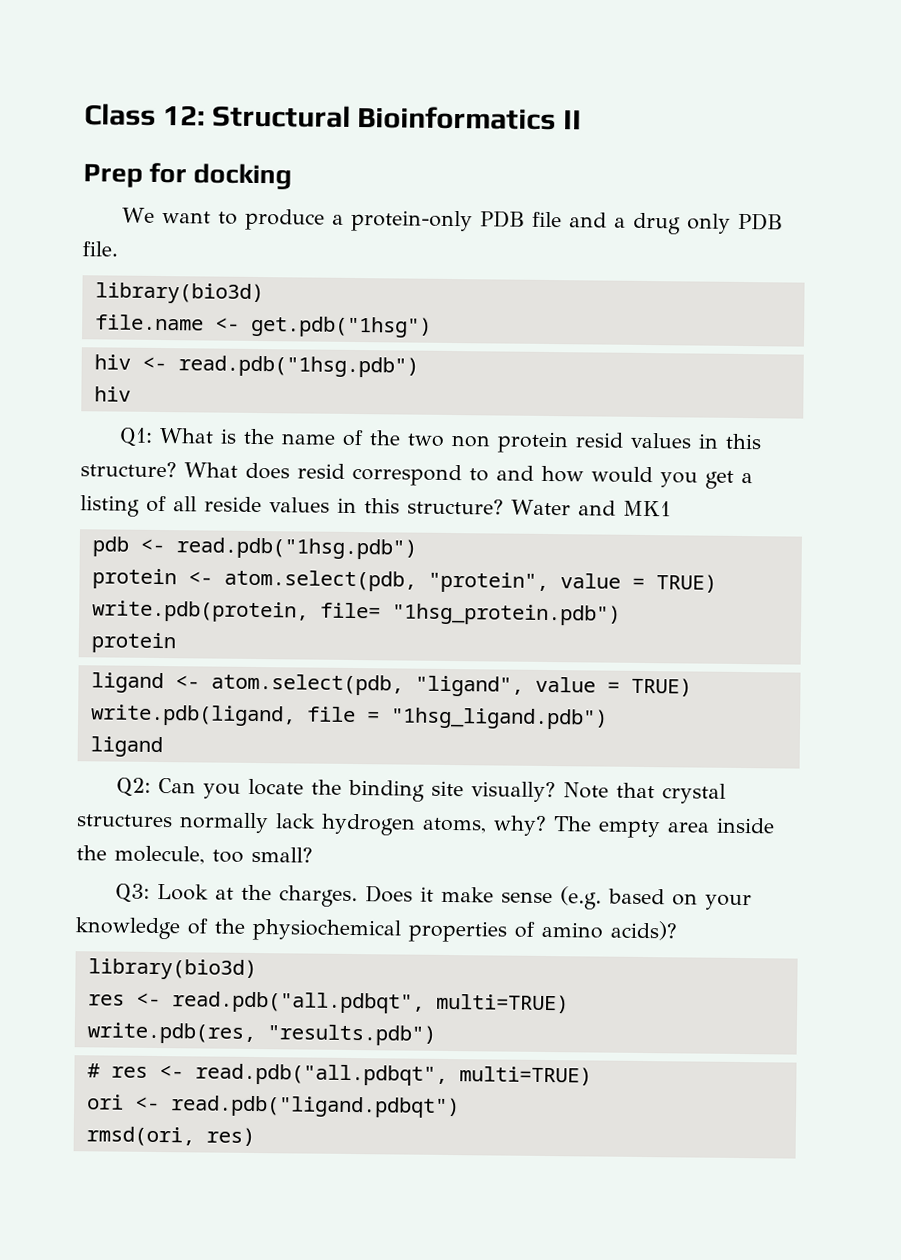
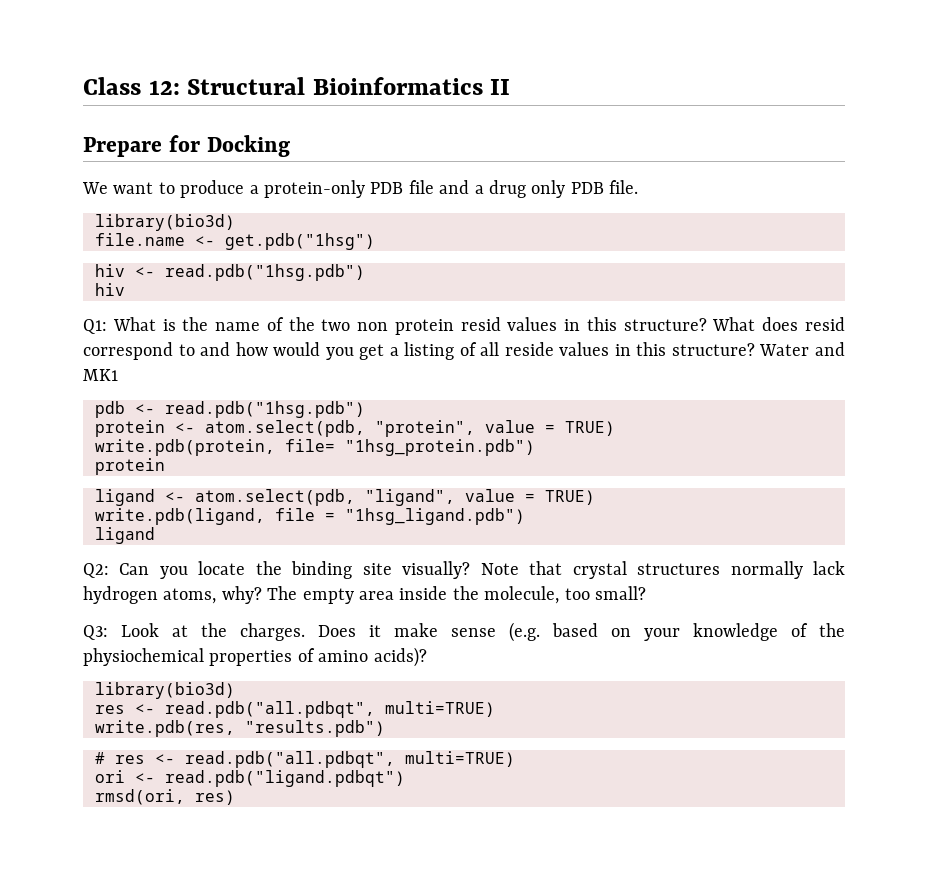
[83,162,293,190] Prep for docking -> [83,135,290,157] Prepare for Docking

